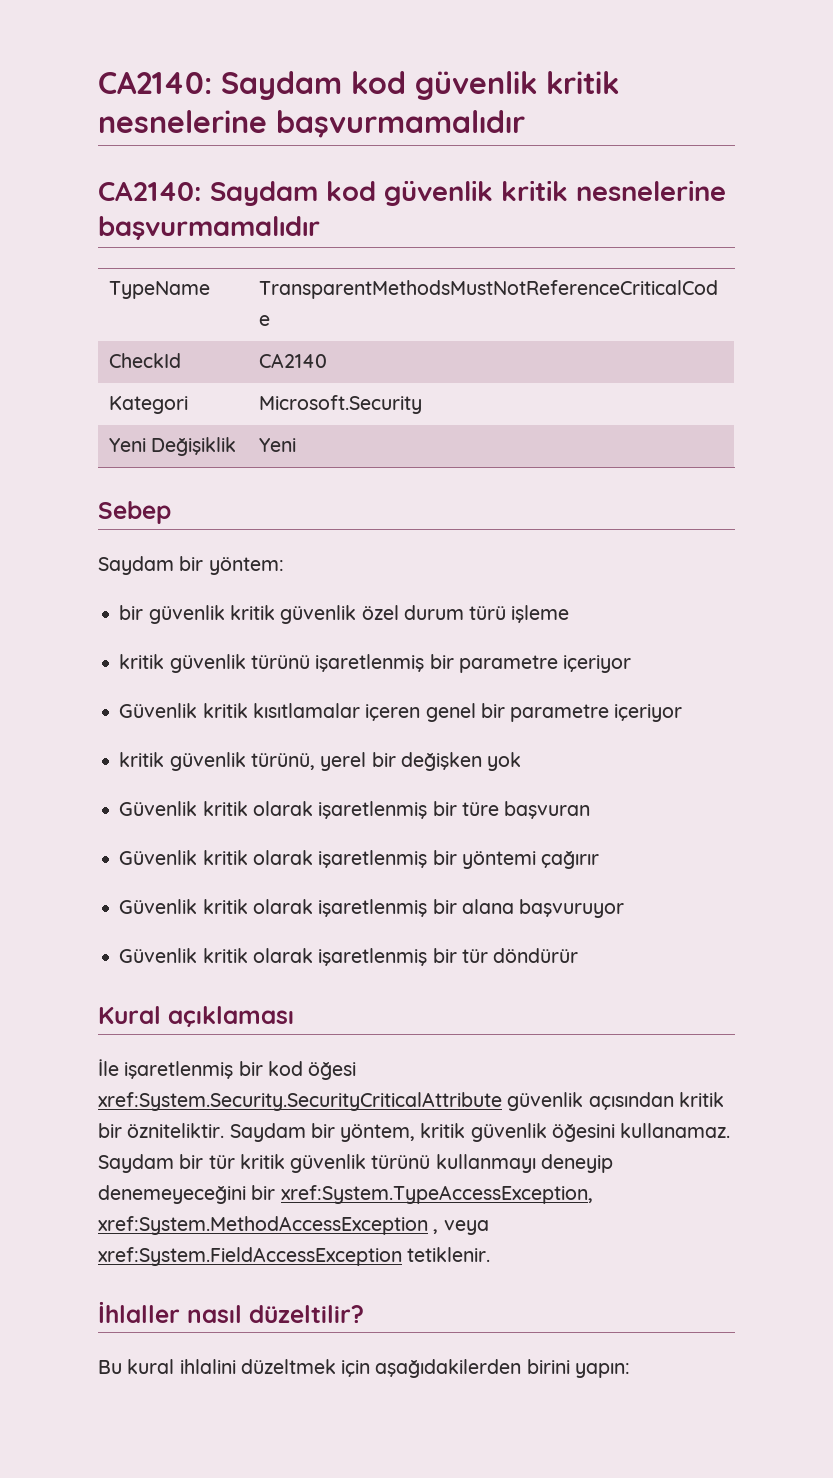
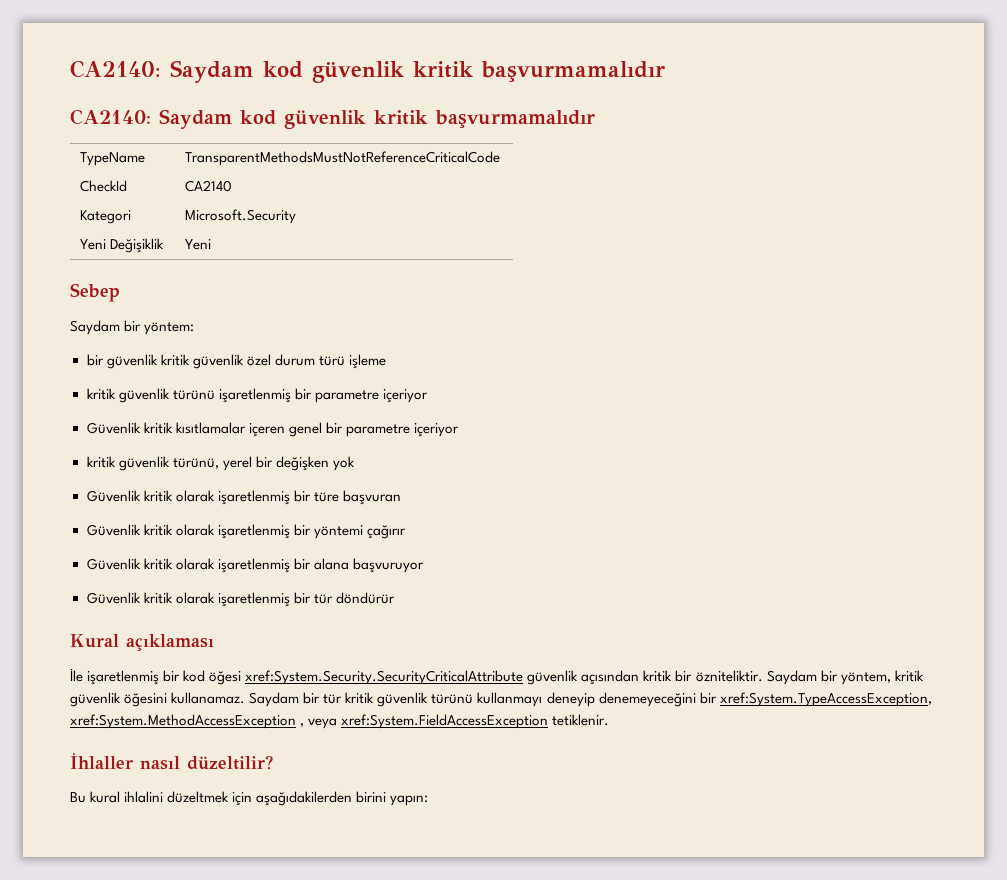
[98,71,619,100] [98,110,267,133] CA2140: Saydam kod güvenlik kritik nesnelerine -> [70,60,473,83] CA2140: Saydam kod güvenlik kritik
[576,180,726,201] nesnelerine -> (428, 117) none

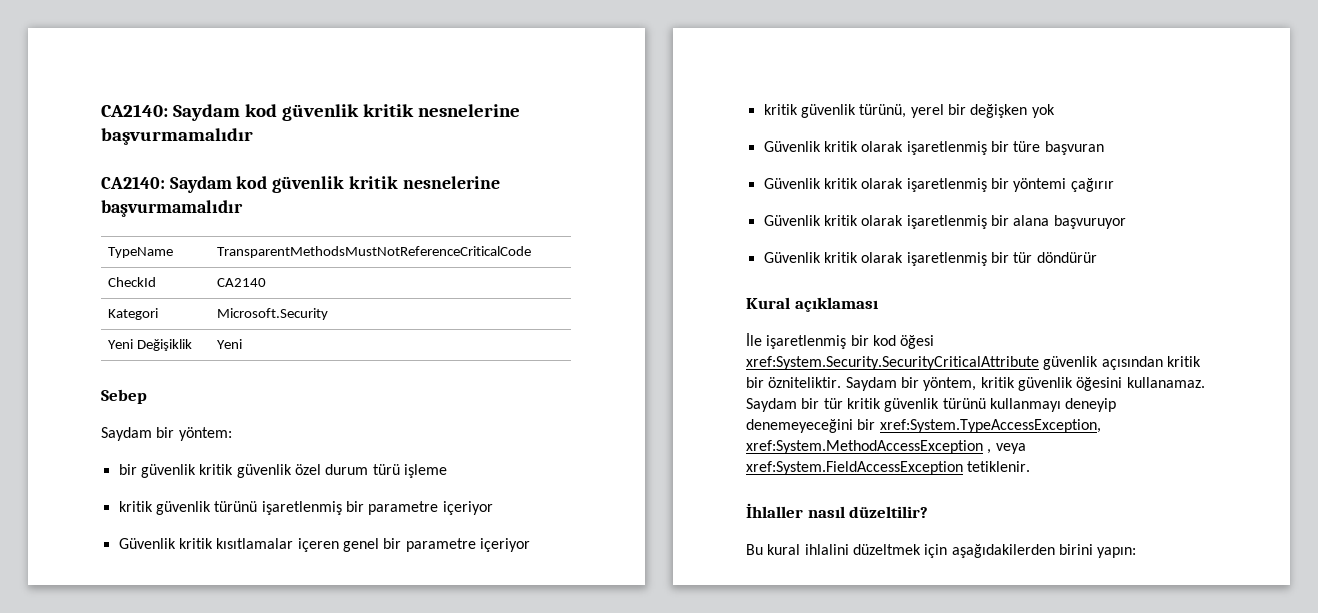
[70,60,473,83] CA2140: Saydam kod güvenlik kritik -> [101,104,520,121] CA2140: Saydam kod güvenlik kritik nesnelerine
(428, 117) none -> [402,176,500,189] nesnelerine

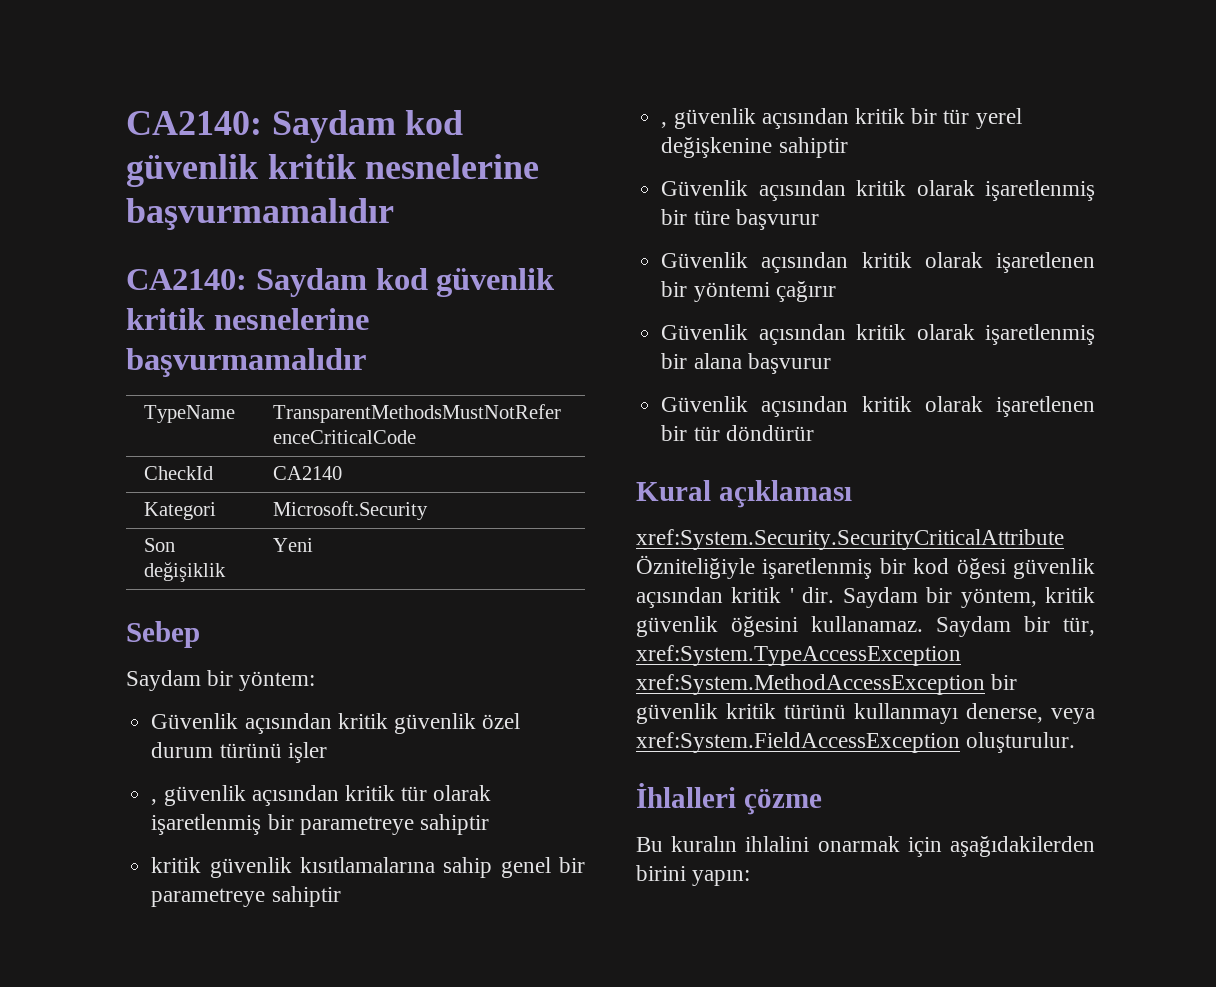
[108,339,193,351] Yeni Değişiklik -> [144,538,176,552] [144,562,227,582] Son değişiklik
[118,464,196,478] bir güvenlik -> [151,713,332,734] Güvenlik açısından
[372,464,447,478] [118,501,493,515] [118,538,530,552] [763,104,1055,118] [763,141,821,152] türü işleme // kritik güvenlik türünü işaretlenmiş bir parametre içeriyor // Güvenlik kritik kısıtlamalar içeren genel bir parametre içeriyor // kritik güvenlik türünü, yerel bir değişken yok // Güvenlik -> [219,742,327,763] [151,785,492,806] [151,814,489,835] [151,857,585,878] [151,886,341,907] [661,108,1022,129] [661,137,848,158] [661,180,846,201] türünü işler // , güvenlik açısından kritik tür olarak işaretlenmiş bir parametreye sahiptir // kritik güvenlik kısıtlamalarına sahip genel bir parametreye sahiptir // , güvenlik açısından kritik bir tür yerel değişkenine sahiptir // Güvenlik açısından
[1044,141,1104,155] [763,178,987,192] başvuran // Güvenlik kritik olarak işaretlenmiş -> [735,209,819,230] [661,252,1095,273] başvurur // Güvenlik açısından kritik olarak işaretlenen
(821, 220) none -> [758,324,846,345] açısından
[1053,215,1126,229] [763,252,987,266] başvuruyor // Güvenlik kritik olarak işaretlenmiş -> [747,353,831,374] [661,396,1095,417] başvurur // Güvenlik açısından kritik olarak işaretlenen
[746,333,762,346] İle -> [636,529,1064,550] [636,555,755,579] xref:System.Security.SecurityCriticalAttribute Özniteliğiyle
[746,356,1201,370] [746,377,842,388] xref:System.Security.SecurityCriticalAttribute güvenlik açısından kritik bir özniteliktir. -> [1013,558,1095,579] [636,587,835,608] güvenlik açısından kritik ' dir.
[823,398,1117,412] [746,419,1101,433] [746,440,1026,454] [746,461,1031,475] [746,503,929,518] [746,544,921,555] tür kritik güvenlik türünü kullanmayı deneyip denemeyeceğini bir xref:System.TypeAccessException, xref:System.MethodAccessException , veya xref:System.FieldAccessException tetiklenir. // İhlaller nasıl düzeltilir? // Bu kural ihlalini düzeltmek -> [1063,617,1095,636] [636,645,961,666] [636,674,1018,695] [636,703,1095,724] [636,732,1076,753] [636,783,822,815] [636,836,900,852] tür, xref:System.TypeAccessException xref:System.MethodAccessException bir güvenlik kritik türünü kullanmayı denerse, veya xref:System.FieldAccessException oluşturulur. // İhlalleri çözme // Bu kuralın ihlalini onarmak

